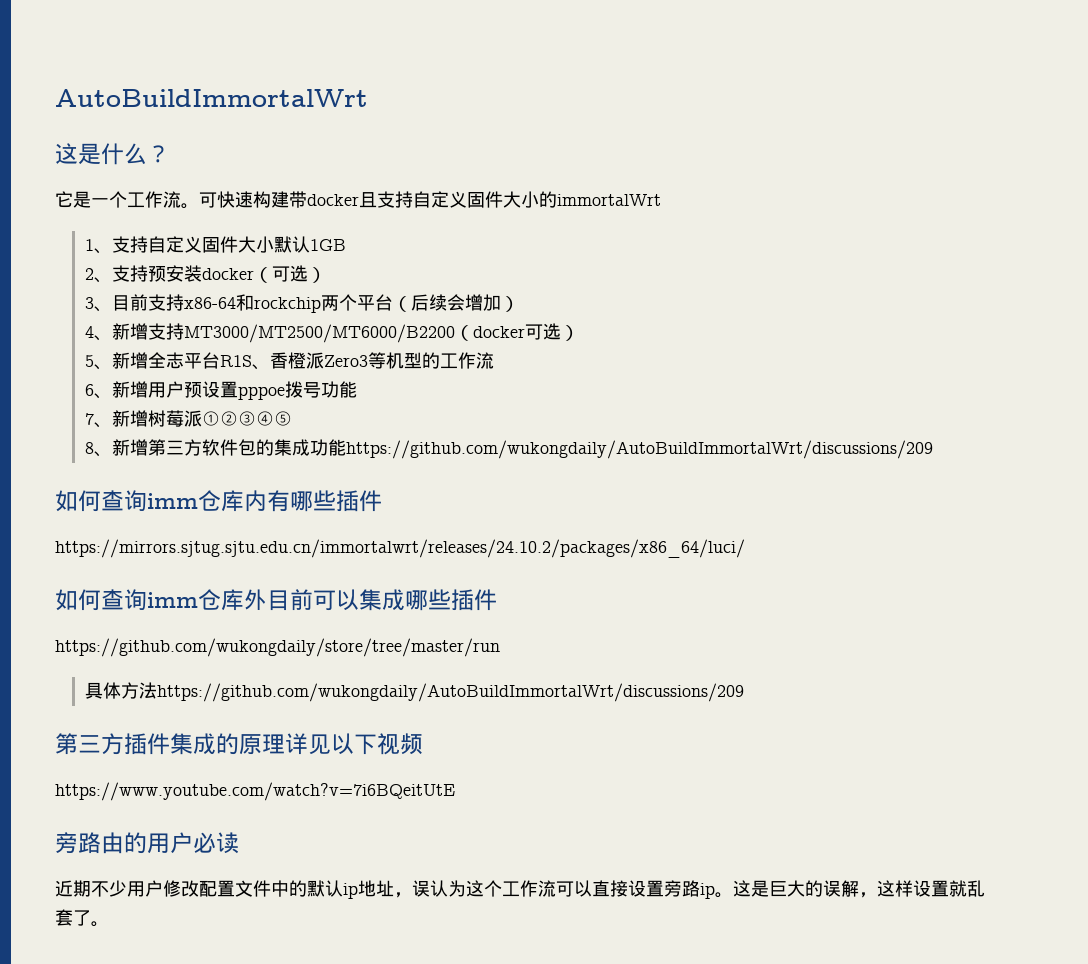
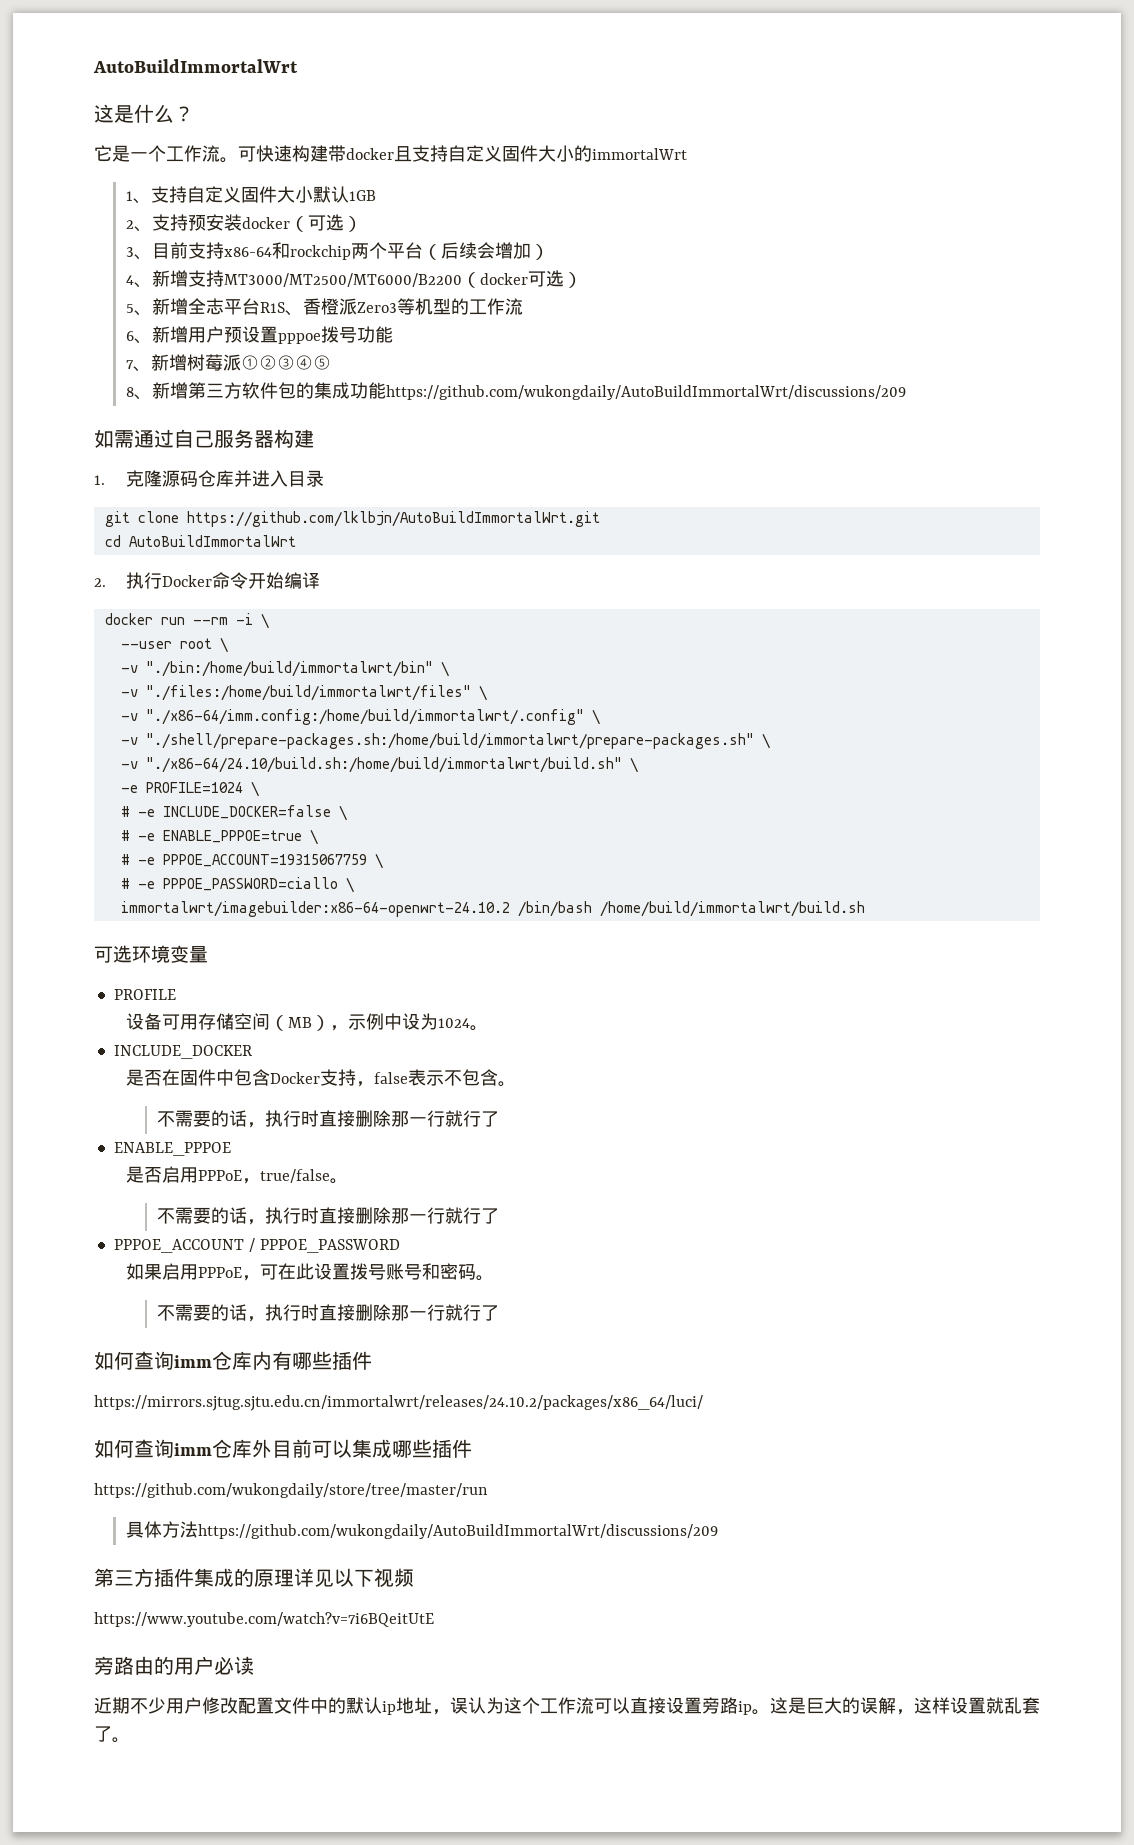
(933, 449) none -> [94,429,314,448] [94,470,324,487] [104,511,600,527] [104,535,296,547] [94,572,320,589] [104,613,269,629] [120,637,228,653] [120,661,449,677] [120,685,487,701] [120,709,600,725] [120,733,770,749] [120,757,638,773] [120,781,259,797] [120,805,347,821] [120,829,318,845] [120,853,383,869] [120,877,354,893] [120,901,865,917] [94,945,208,963] [113,989,176,1000] [125,1013,488,1031] [113,1045,252,1059] [125,1069,516,1087] [157,1110,500,1128] [113,1142,231,1156] [125,1166,348,1184] [157,1207,500,1225] [113,1238,400,1253] [125,1263,494,1281] [157,1304,500,1322] // 如需通过自己服务器构建 // 1.克隆源码仓库并进入目录 // git clone https://github.com/lklbjn/AutoBuildImmortalWrt.git // cd AutoBuildImmortalWrt // 2.执行Docker命令开始编译 // docker run --rm -i \ // --user root \ // -v "./bin:/home/build/immortalwrt/bin" \ // -v "./files:/home/build/immortalwrt/files" \ // -v "./x86-64/imm.config:/home/build/immortalwrt/.config" \ // -v "./shell/prepare-packages.sh:/home/build/immortalwrt/prepare-packages.sh" \ // -v "./x86-64/24.10/build.sh:/home/build/immortalwrt/build.sh" \ // -e PROFILE=1024 \ // # -e INCLUDE_DOCKER=false \ // # -e ENABLE_PPPOE=true \ // # -e PPPOE_ACCOUNT=19315067759 \ // # -e PPPOE_PASSWORD=ciallo \ // immortalwrt/imagebuilder:x86-64-openwrt-24.10.2 /bin/bash /home/build/immortalwrt/build.sh // 可选环境变量 // PROFILE // 设备可用存储空间（MB），示例中设为1024。 // INCLUDE_DOCKER // 是否在固件中包含Docker支持，false表示不包含。 // 不需要的话，执行时直接删除那一行就行了 // ENABLE_PPPOE // 是否启用PPPoE，true/false。 // 不需要的话，执行时直接删除那一行就行了 // PPPOE_ACCOUNT / PPPOE_PASSWORD // 如果启用PPPoE，可在此设置拨号账号和密码。 // 不需要的话，执行时直接删除那一行就行了

